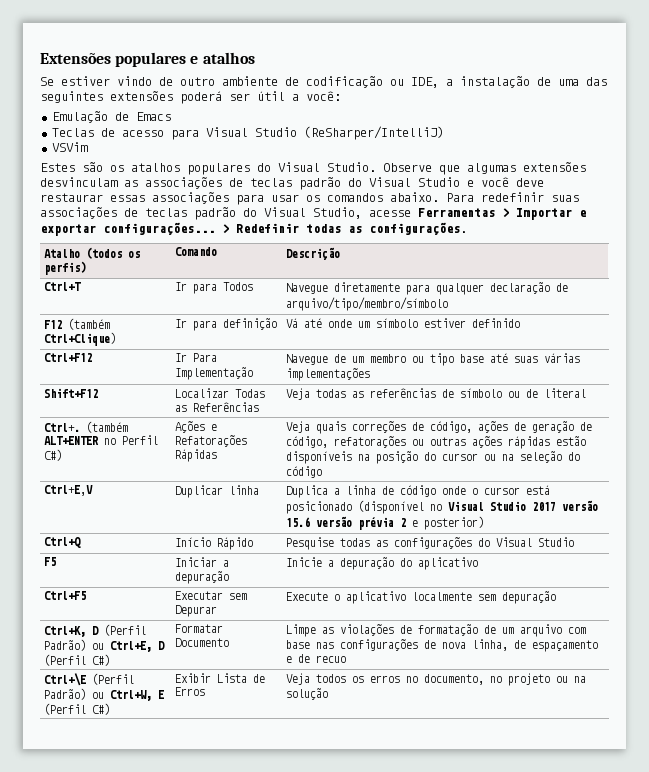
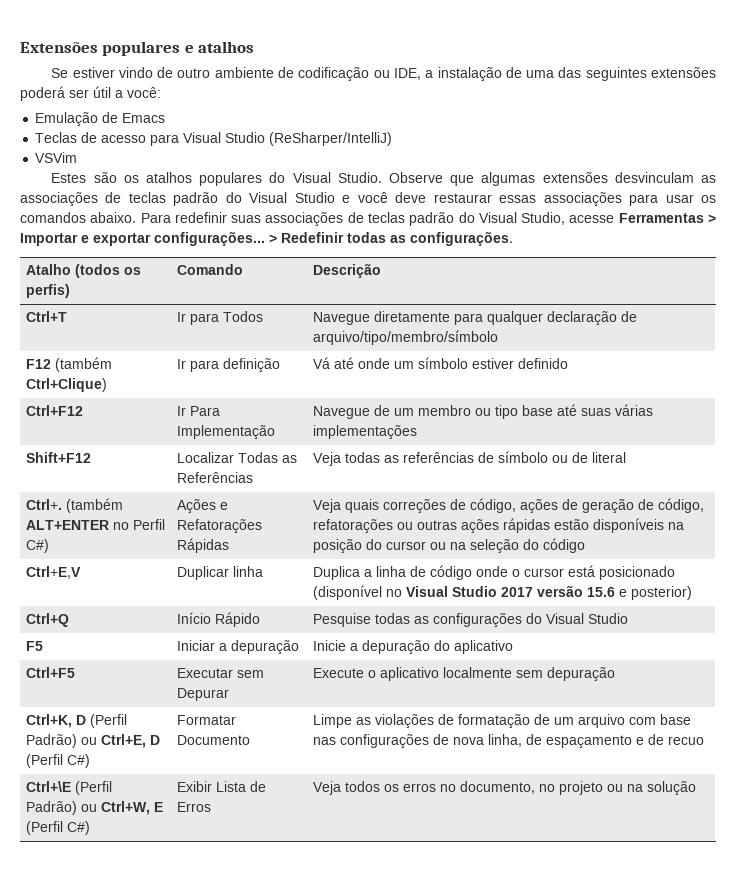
[316,516,407,530] versão prévia 2 -> (616, 592) none

